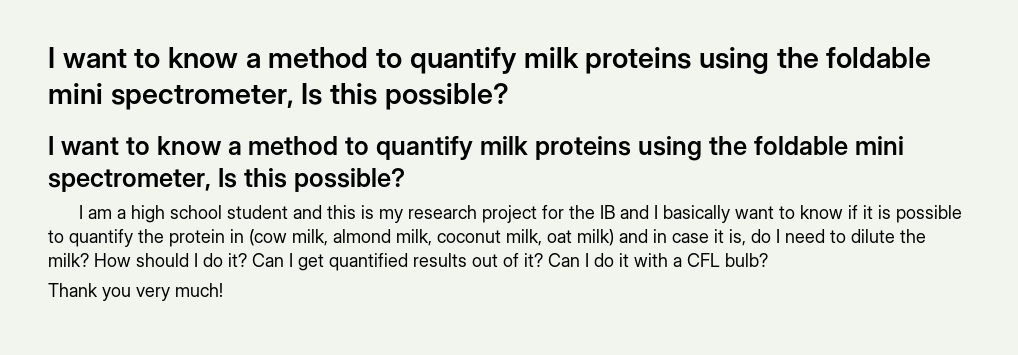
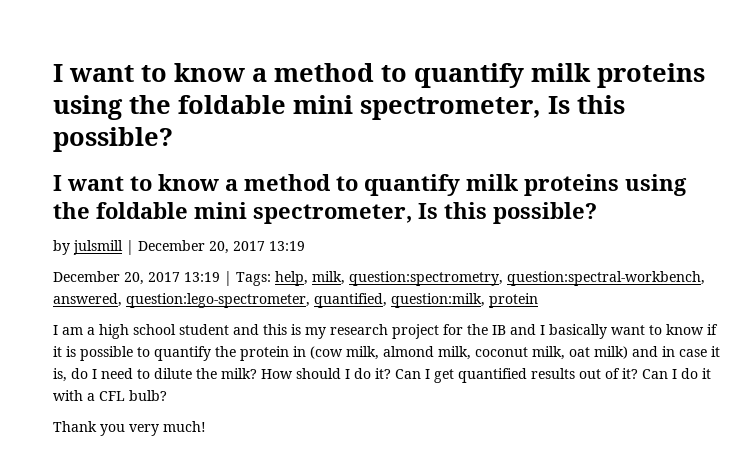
(405, 180) none -> [53,240,305,255] [53,271,705,286] [53,293,538,308] // by julsmill | December 20, 2017 13:19 // December 20, 2017 13:19 | Tags: help, milk, question:spectrometry, question:spectral-workbench, answered, question:lego-spectrometer, quantified, question:milk, protein

